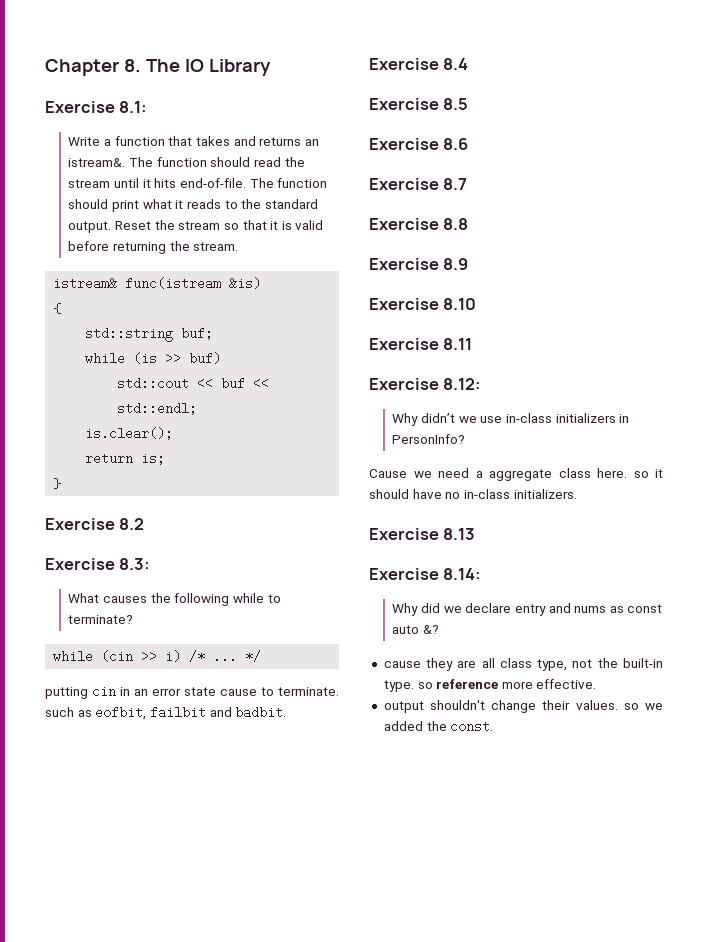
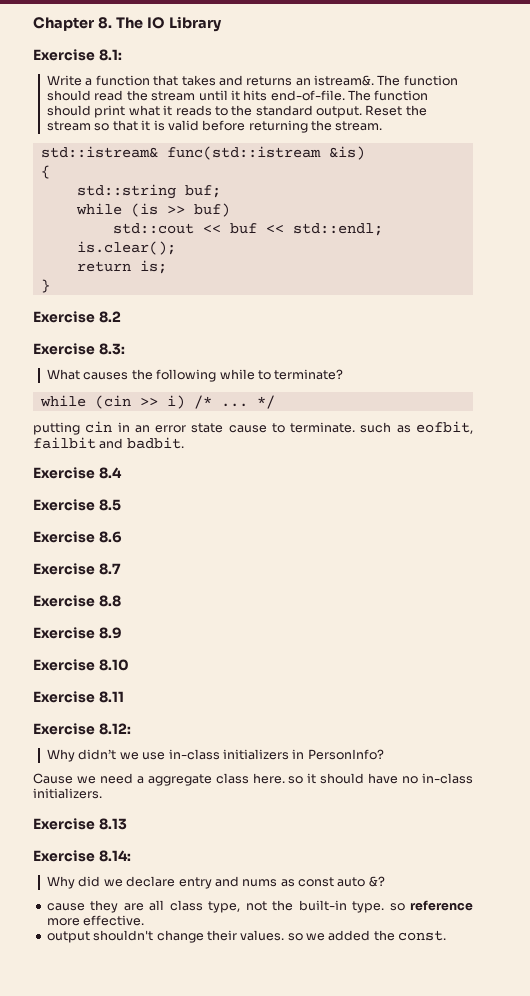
[53,277,222,290] istream& func(istream -> [40,146,321,160] std::istream& func(std::istream

